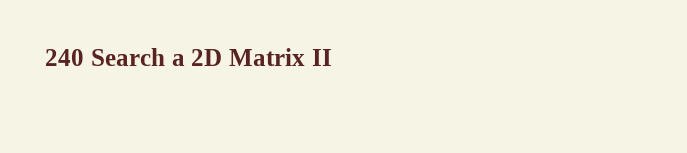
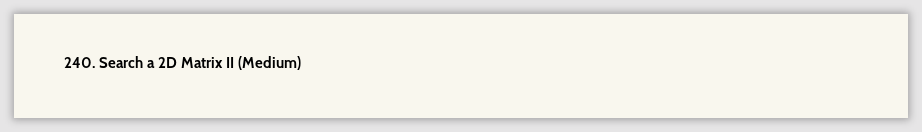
[45,49,84,66] 240 -> [64,57,95,68] 240.
(332, 57) none -> [238,56,302,70] (Medium)

